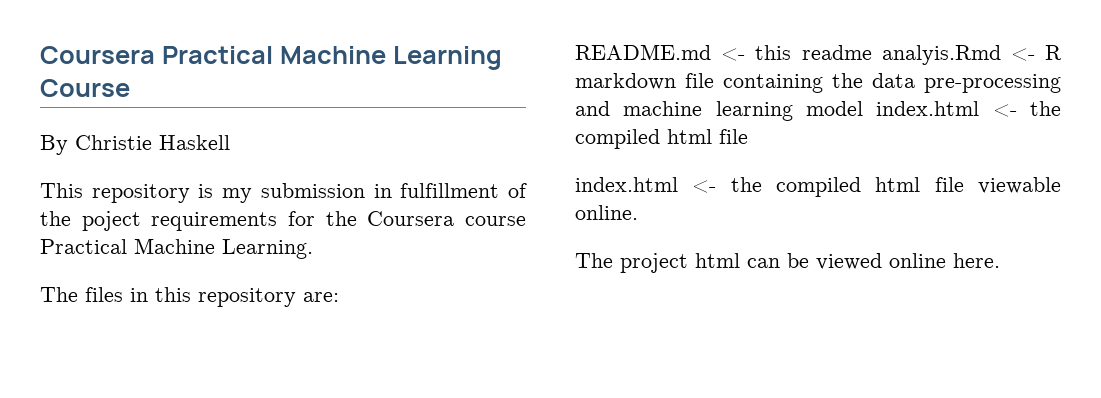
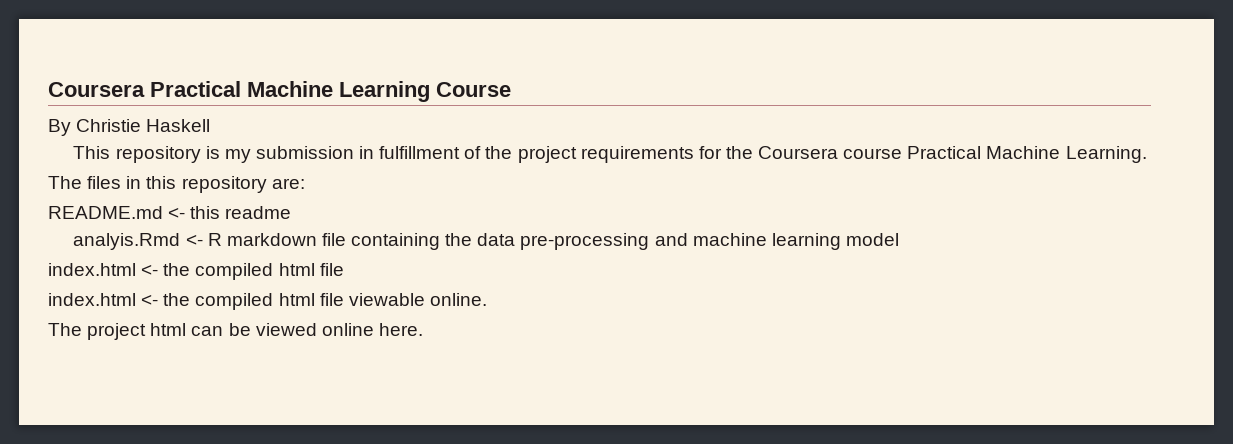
[81,211,141,231] poject -> [517,146,577,163] project
(872, 52) none -> (292, 212) //
(863, 108) none -> (899, 239) //

